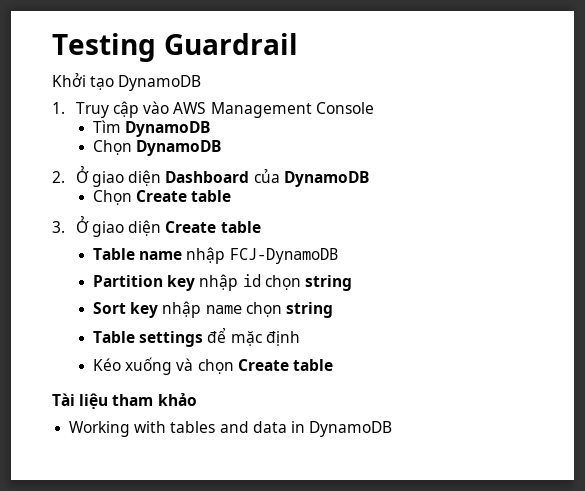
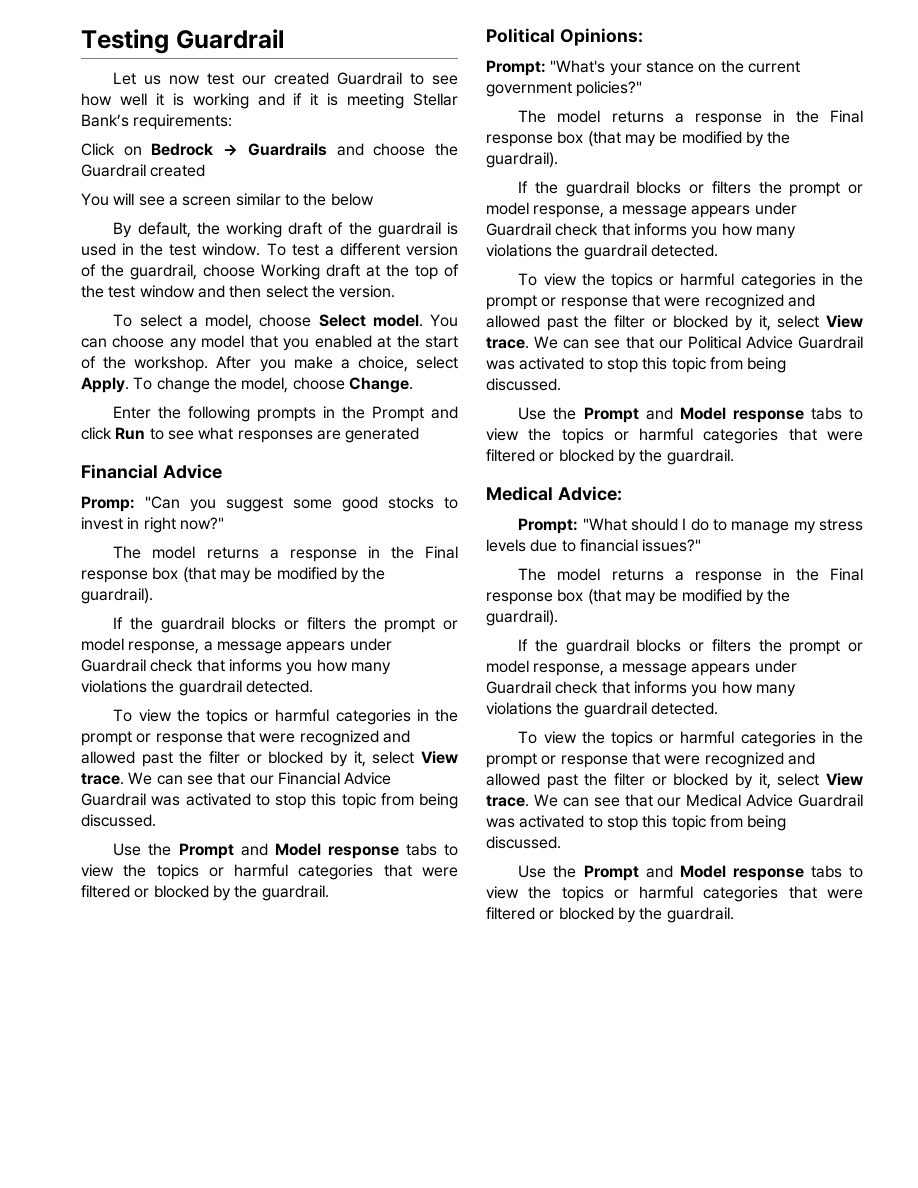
[52,73,202,91] [52,101,374,118] [92,120,211,137] [92,140,222,156] [52,166,369,187] [92,190,232,205] [52,216,261,237] [92,247,338,264] [92,274,352,291] [92,301,333,318] [92,328,300,347] [92,357,333,375] [52,393,197,409] [69,421,393,437] Khởi tạo DynamoDB // 1. Truy cập vào AWS Management Console // Tìm DynamoDB // Chọn DynamoDB // 2. Ở giao diện Dashboard của DynamoDB // Chọn Create table // 3. Ở giao diện Create table // Table name nhập FCJ-DynamoDB // Partition key nhập id chọn string // Sort key nhập name chọn string // Table settings để mặc định // Kéo xuống và chọn Create table // Tài liệu tham khảo // Working with tables and data in DynamoDB -> [113,72,458,85] [81,93,458,109] [81,114,233,130] [81,143,459,156] [81,164,206,177] [81,193,374,206] [113,222,459,238] [81,243,458,256] [81,264,459,280] [81,285,396,298] [113,314,458,330] [81,335,459,351] [81,356,458,372] [81,377,413,393] [113,406,458,422] [81,427,420,443] [81,464,222,479] [81,496,458,512] [81,517,224,533] [113,546,458,562] [81,567,386,583] [81,588,153,604] [113,617,459,633] [81,638,392,654] [81,659,391,675] [81,680,313,696] [113,709,458,725] [81,730,410,746] [81,751,459,767] [81,772,392,785] [81,793,458,809] [81,814,156,827] [113,843,458,859] [81,864,458,880] [81,885,329,901] [486,28,643,46] [486,60,800,76] [486,81,643,97] [518,110,863,126] [486,131,791,147] [486,152,558,168] [518,181,864,197] [486,202,797,218] [486,223,796,239] [486,244,718,260] [518,273,863,289] [486,294,815,310] [486,315,863,331] [486,336,863,349] [486,357,787,373] [486,378,561,391] [518,407,863,423] [486,428,863,444] [486,449,734,465] [486,486,622,501] [518,518,863,534] [486,539,702,552] [518,568,863,584] [486,589,791,605] [486,610,558,626] [518,639,864,655] [486,660,797,676] [486,681,796,697] [486,702,718,718] [518,731,863,747] [486,752,815,768] [486,773,863,789] [486,794,863,807] [486,815,787,831] [486,836,561,849] [518,865,863,881] [486,886,863,902] [486,907,734,923] Let us now test our created Guardrail to see how well it is working and if it is meeting Stellar Bank’s requirements: // Click on Bedrock → Guardrails and choose the Guardrail created // You will see a screen similar to the below // By default, the working draft of the guardrail is used in the test window. To test a different version of the guardrail, choose Working draft at the top of the test window and then select the version. // To select a model, choose Select model. You can choose any model that you enabled at the start of the workshop. After you make a choice, select Apply. To change the model, choose Change. // Enter the following prompts in the Prompt and click Run to see what responses are generated // Financial Advice // Promp: "Can you suggest some good stocks to invest in right now?" // The model returns a response in the Final response box (that may be modified by the guardrail). // If the guardrail blocks or filters the prompt or model response, a message appears under Guardrail check that informs you how many violations the guardrail detected. // To view the topics or harmful categories in the prompt or response that were recognized and allowed past the filter or blocked by it, select View trace. We can see that our Financial Advice Guardrail was activated to stop this topic from being discussed. // Use the Prompt and Model response tabs to view the topics or harmful categories that were filtered or blocked by the guardrail. // Political Opinions: // Prompt: "What's your stance on the current government policies?" // The model returns a response in the Final response box (that may be modified by the guardrail). // If the guardrail blocks or filters the prompt or model response, a message appears under Guardrail check that informs you how many violations the guardrail detected. // To view the topics or harmful categories in the prompt or response that were recognized and allowed past the filter or blocked by it, select View trace. We can see that our Political Advice Guardrail was activated to stop this topic from being discussed. // Use the Prompt and Model response tabs to view the topics or harmful categories that were filtered or blocked by the guardrail. // Medical Advice: // Prompt: "What should I do to manage my stress levels due to financial issues?" // The model returns a response in the Final response box (that may be modified by the guardrail). // If the guardrail blocks or filters the prompt or model response, a message appears under Guardrail check that informs you how many violations the guardrail detected. // To view the topics or harmful categories in the prompt or response that were recognized and allowed past the filter or blocked by it, select View trace. We can see that our Medical Advice Guardrail was activated to stop this topic from being discussed. // Use the Prompt and Model response tabs to view the topics or harmful categories that were filtered or blocked by the guardrail.

